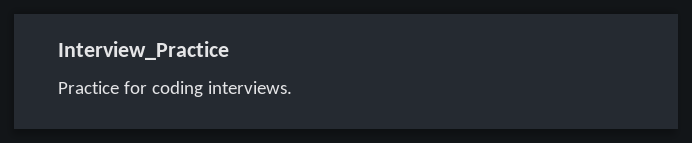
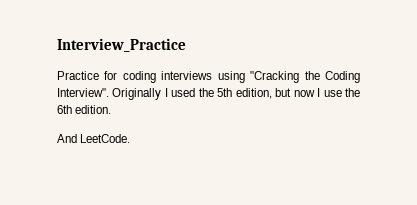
[207,81,292,94] interviews. -> [161,71,360,83] [57,88,360,100] [57,105,112,114] [57,134,131,143] interviews using "Cracking the Coding Interview". Originally I used the 5th edition, but now I use the 6th edition. // And LeetCode.

